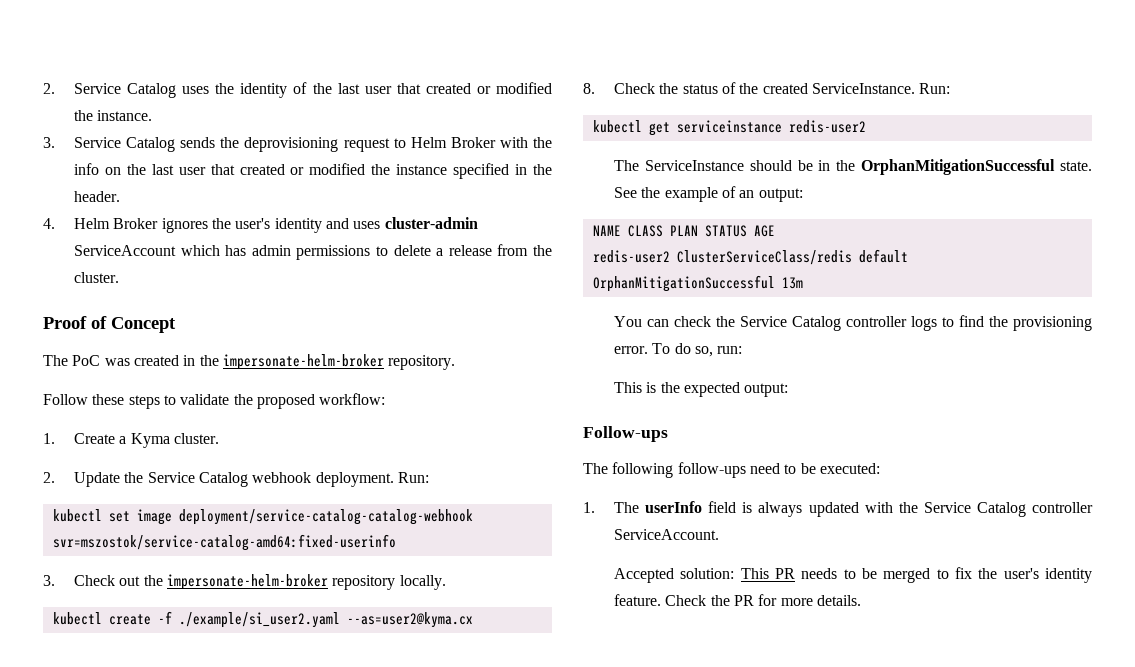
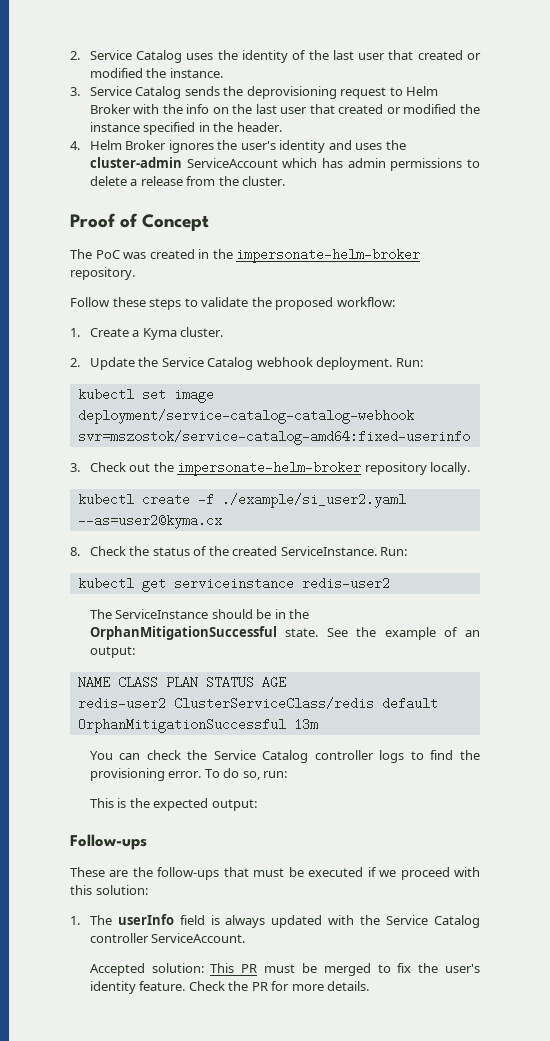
(381, 225) none -> [385,140,406,150] the
[583,462,880,478] The following follow-ups need to be executed: -> [70,867,480,880] [70,885,148,895] These are the follow-ups that must be executed if we proceed with this solution:
[801,568,856,579] needs to -> [264,964,296,973] must

